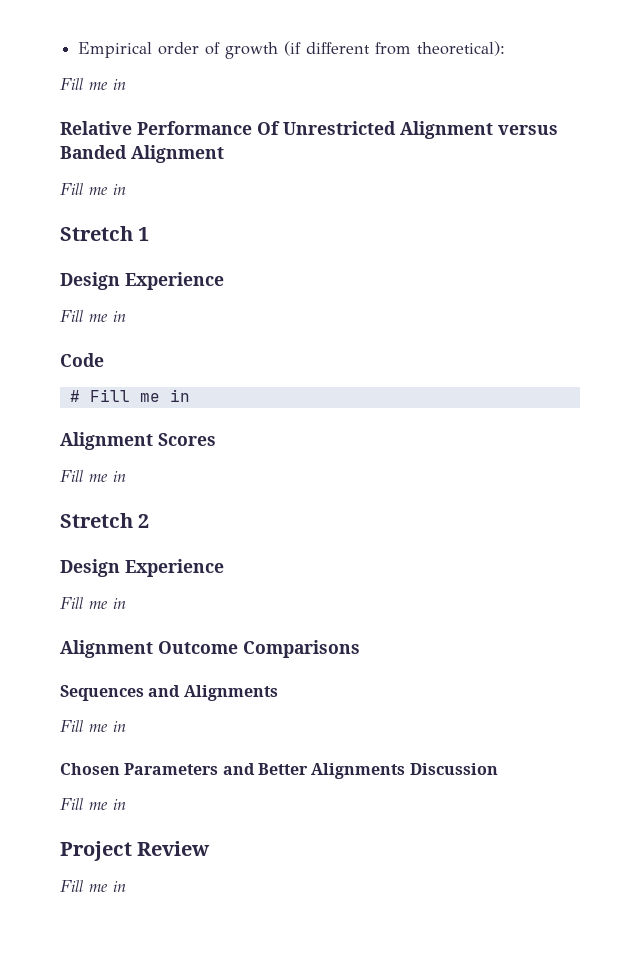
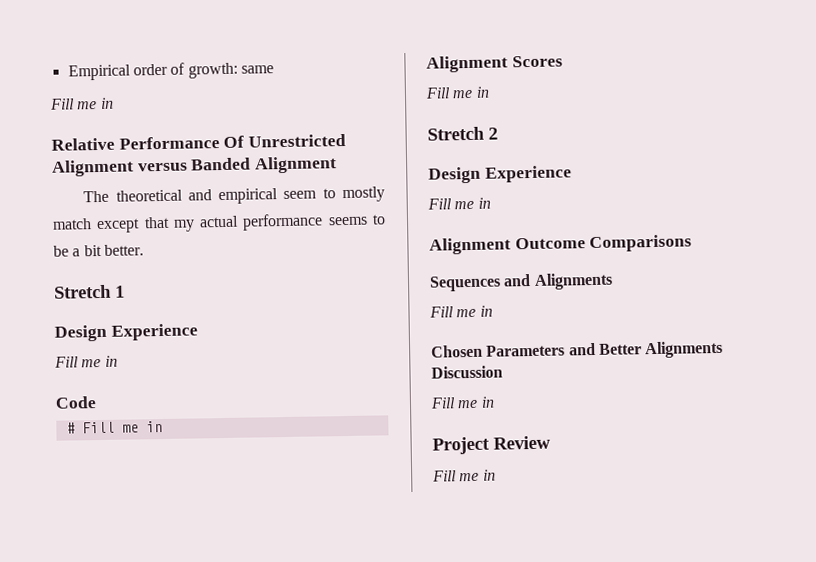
[225,41,506,59] growth (if different from theoretical): -> [187,62,274,79] growth: same
[60,183,126,195] Fill me in -> [83,186,385,205] [52,213,386,234] [53,244,144,257] The theoretical and empirical seem to mostly match except that my actual performance seems to be a bit better.

